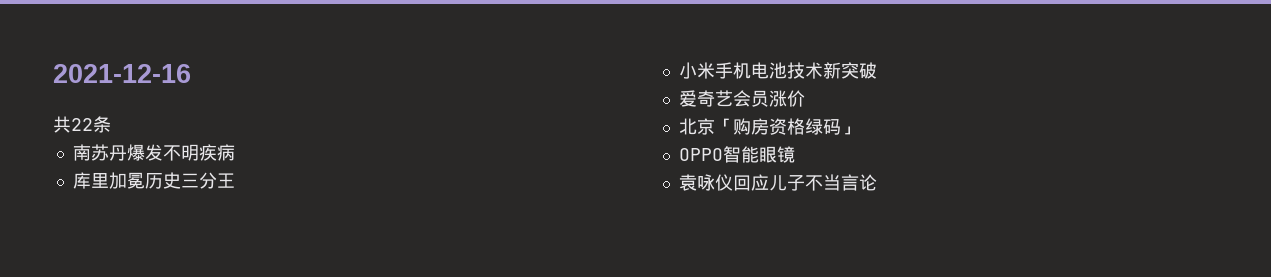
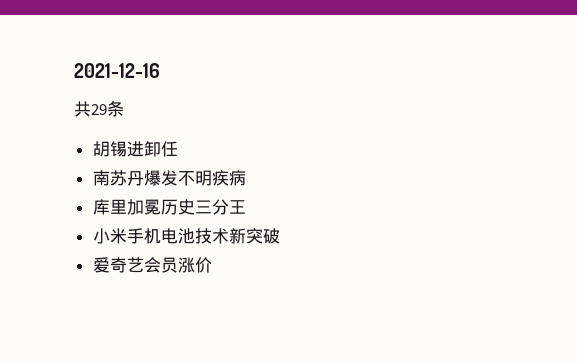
[71,118,93,131] 22 -> [91,104,107,115] 29
(111, 124) none -> [92,141,178,157] // 胡锡进卸任
[678,118,859,135] [678,146,795,163] [678,174,877,191] // 北京「购房资格绿码」 // OPPO智能眼镜 // 袁咏仪回应儿子不当言论 -> (212, 265) none

